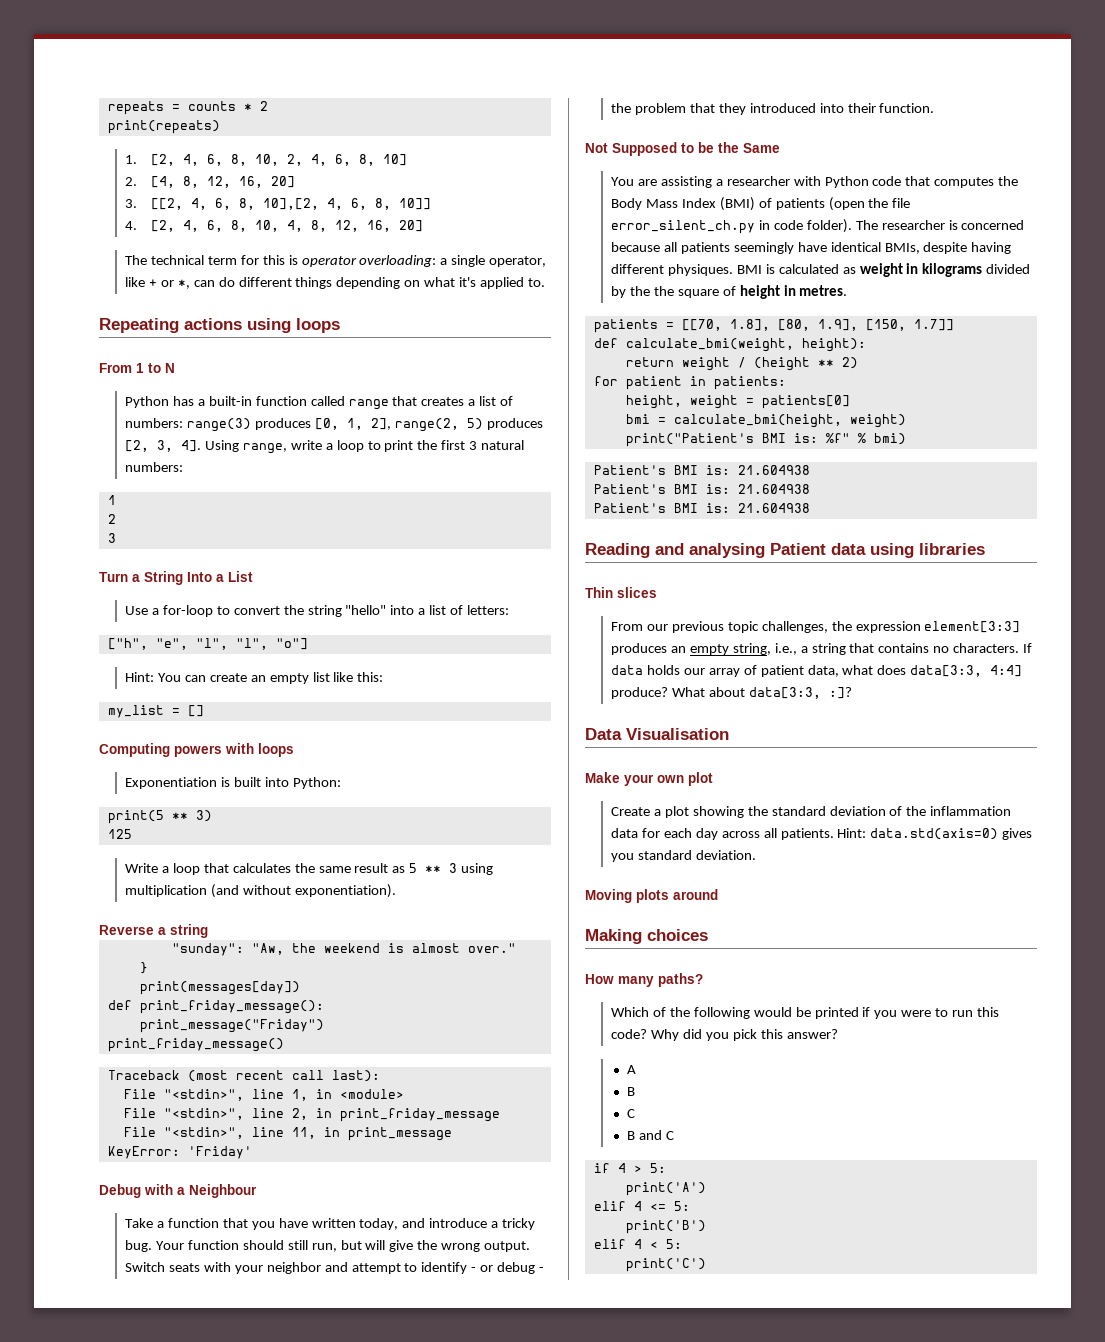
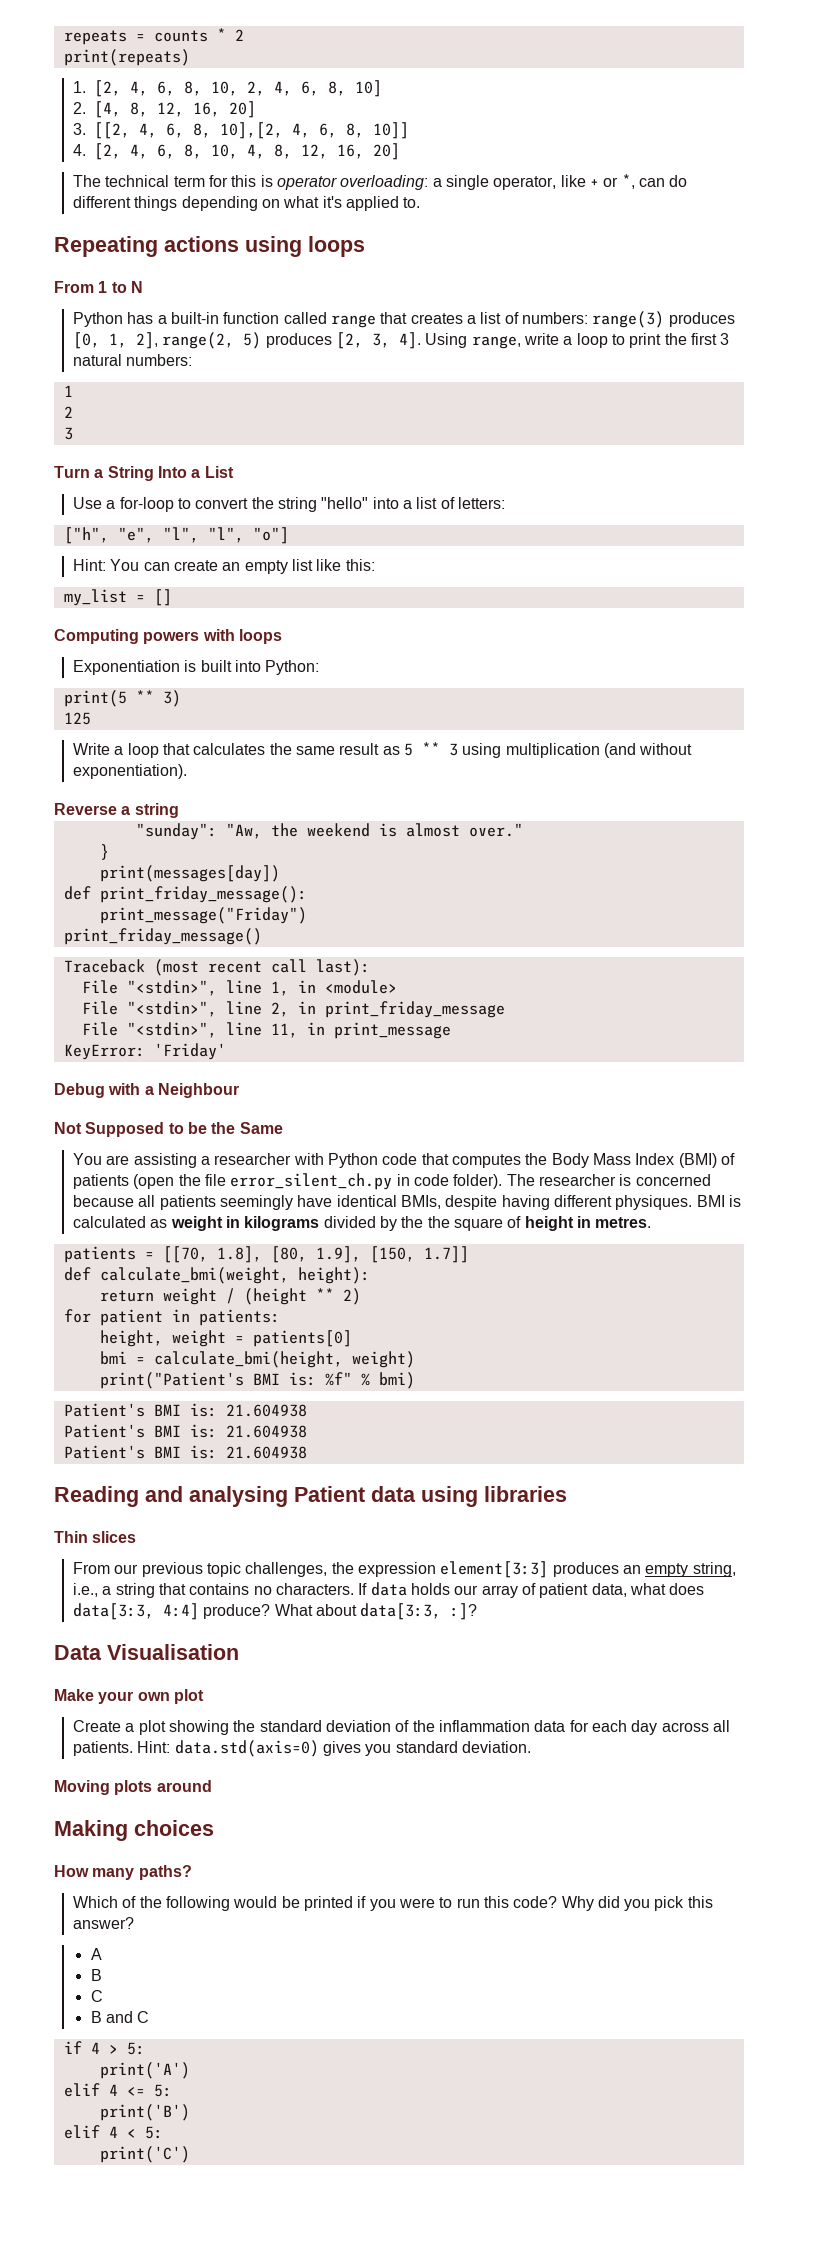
[125,1218,536,1230] [125,1240,531,1252] [125,1262,544,1274] [611,103,935,115] // Take a function that you have written today, and introduce a tricky bug. Your function should still run, but will give the wrong output. Switch seats with your neighbor and attempt to identify - or debug - the problem that they introduced into their function. -> (239, 1090) none

